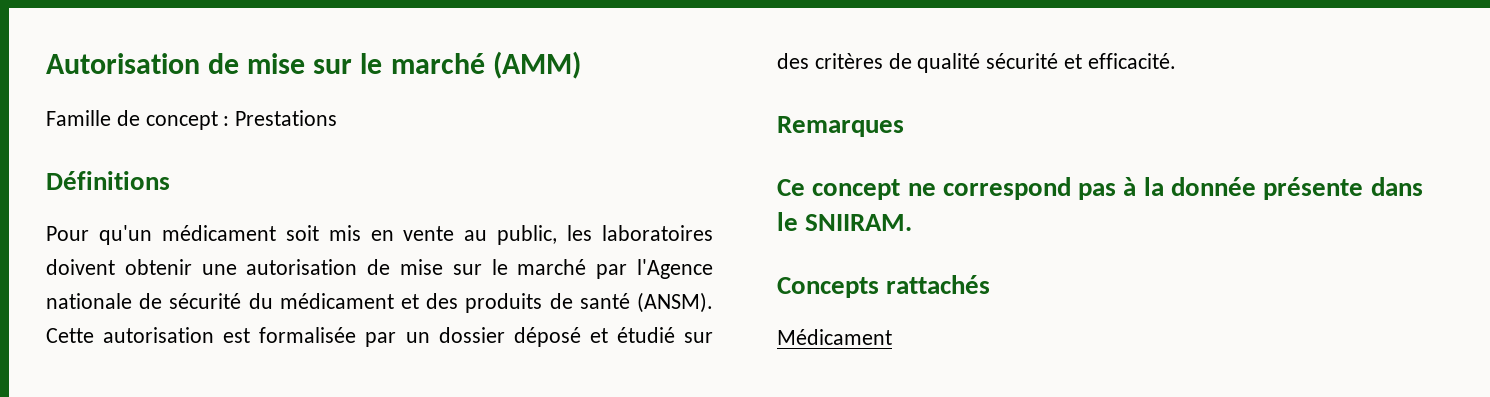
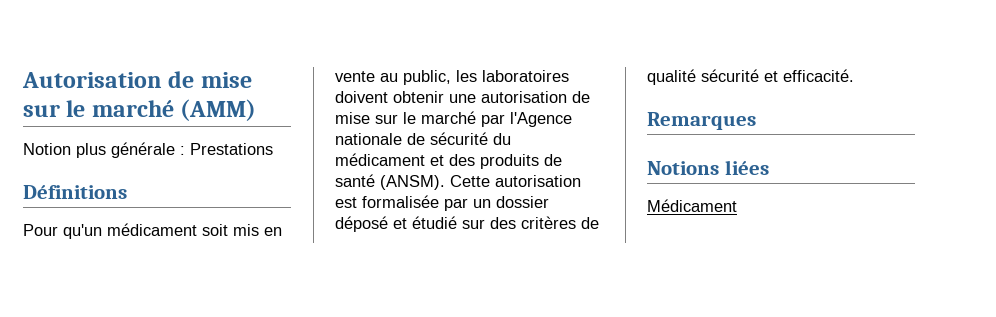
[46,110,218,130] Famille de concept -> [23,142,175,158] Notion plus générale
[777,177,1423,200] [777,212,913,231] [777,275,991,298] Ce concept ne correspond pas à la donnée présente dans le SNIIRAM. // Concepts rattachés -> [647,160,769,175] Notions liées

